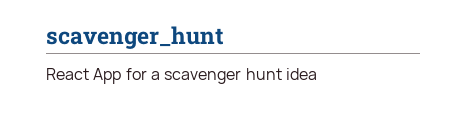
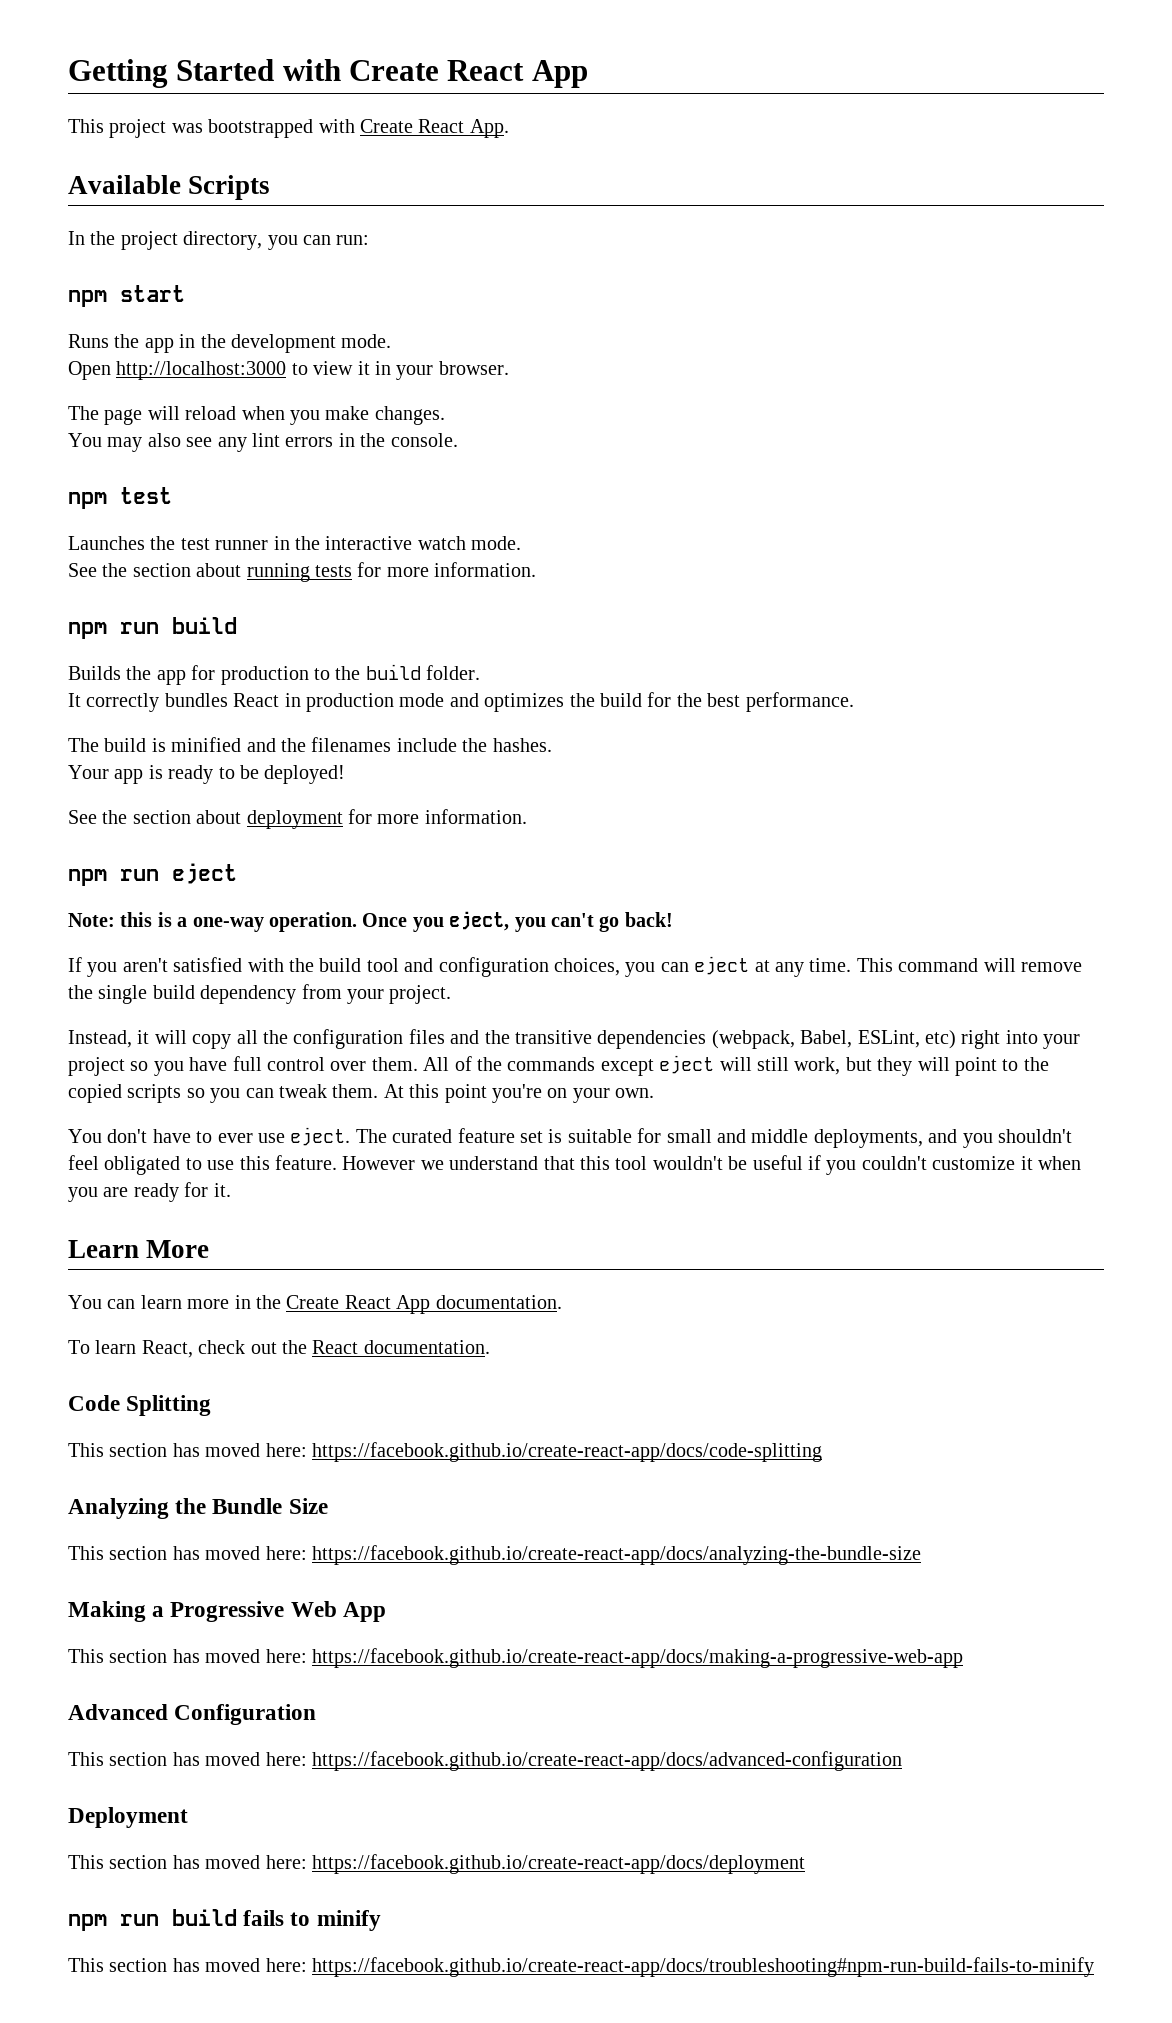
[46,26,224,49] [46,68,317,84] scavenger_hunt // React App for a scavenger hunt idea -> [68,59,588,88] [68,119,509,138] [68,175,271,200] [68,231,370,250] [68,285,185,307] [68,334,392,353] [68,361,509,380] [68,406,445,425] [68,433,458,452] [68,487,172,509] [68,536,522,550] [68,562,537,582] [68,617,237,639] [68,664,481,685] [68,692,854,712] [68,737,552,752] [68,765,346,784] [68,809,527,829] [68,863,237,886] [68,911,673,932] [68,956,1082,977] [68,984,452,1004] [68,1029,1081,1049] [68,1055,1049,1076] [68,1084,655,1103] [68,1127,1072,1148] [68,1155,1081,1175] [68,1182,231,1202] [68,1240,210,1258] [68,1295,562,1314] [68,1340,490,1358] [68,1395,212,1416] [68,1442,822,1462] [68,1498,328,1519] [68,1545,921,1565] [68,1601,386,1622] [68,1648,963,1668] [68,1704,317,1725] [68,1751,902,1771] [68,1807,188,1828] [68,1854,805,1874] [68,1909,381,1931] [68,1957,1094,1977] Getting Started with Create React App // This project was bootstrapped with Create React App. // Available Scripts // In the project directory, you can run: // npm start // Runs the app in the development mode. // Open http://localhost:3000 to view it in your browser. // The page will reload when you make changes. // You may also see any lint errors in the console. // npm test // Launches the test runner in the interactive watch mode. // See the section about running tests for more information. // npm run build // Builds the app for production to the build folder. // It correctly bundles React in production mode and optimizes the build for the best performance. // The build is minified and the filenames include the hashes. // Your app is ready to be deployed! // See the section about deployment for more information. // npm run eject // Note: this is a one-way operation. Once you eject, you can't go back! // If you aren't satisfied with the build tool and configuration choices, you can eject at any time. This command will remove the single build dependency from your project. // Instead, it will copy all the configuration files and the transitive dependencies (webpack, Babel, ESLint, etc) right into your project so you have full control over them. All of the commands except eject will still work, but they will point to the copied scripts so you can tweak them. At this point you're on your own. // You don't have to ever use eject. The curated feature set is suitable for small and middle deployments, and you shouldn't feel obligated to use this feature. However we understand that this tool wouldn't be useful if you couldn't customize it when you are ready for it. // Learn More // You can learn more in the Create React App documentation. // To learn React, check out the React documentation. // Code Splitting // This section has moved here: https://facebook.github.io/create-react-app/docs/code-splitting // Analyzing the Bundle Size // This section has moved here: https://facebook.github.io/create-react-app/docs/analyzing-the-bundle-size // Making a Progressive Web App // This section has moved here: https://facebook.github.io/create-react-app/docs/making-a-progressive-web-app // Advanced Configuration // This section has moved here: https://facebook.github.io/create-react-app/docs/advanced-configuration // Deployment // This section has moved here: https://facebook.github.io/create-react-app/docs/deployment // npm run build fails to minify // This section has moved here: https://facebook.github.io/create-react-app/docs/troubleshooting#npm-run-build-fails-to-minify

